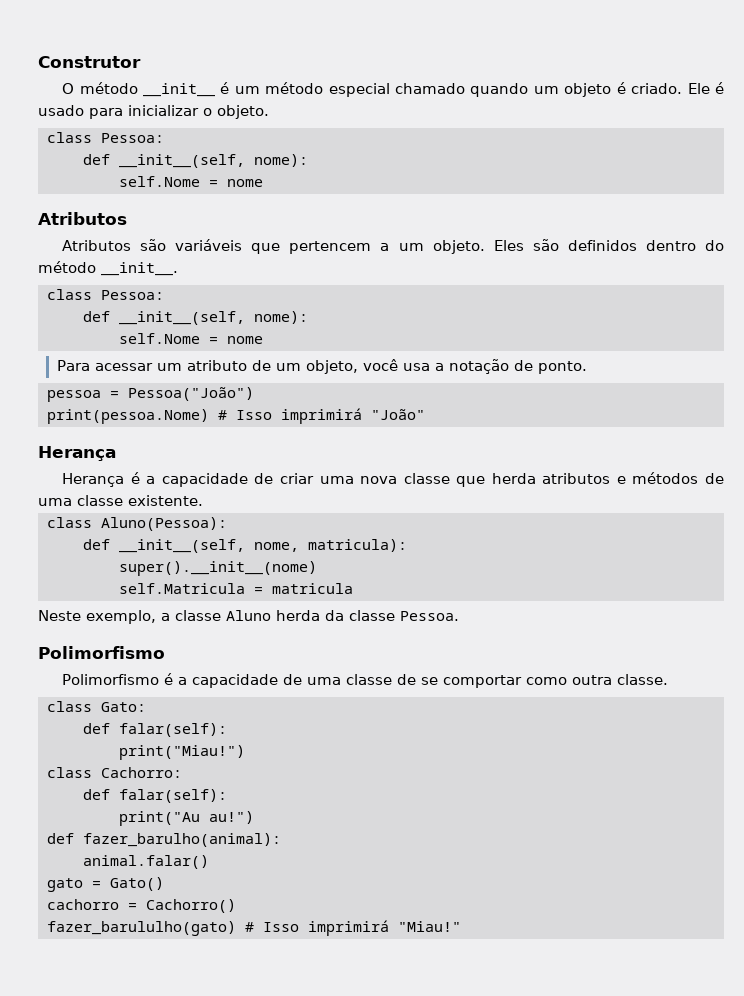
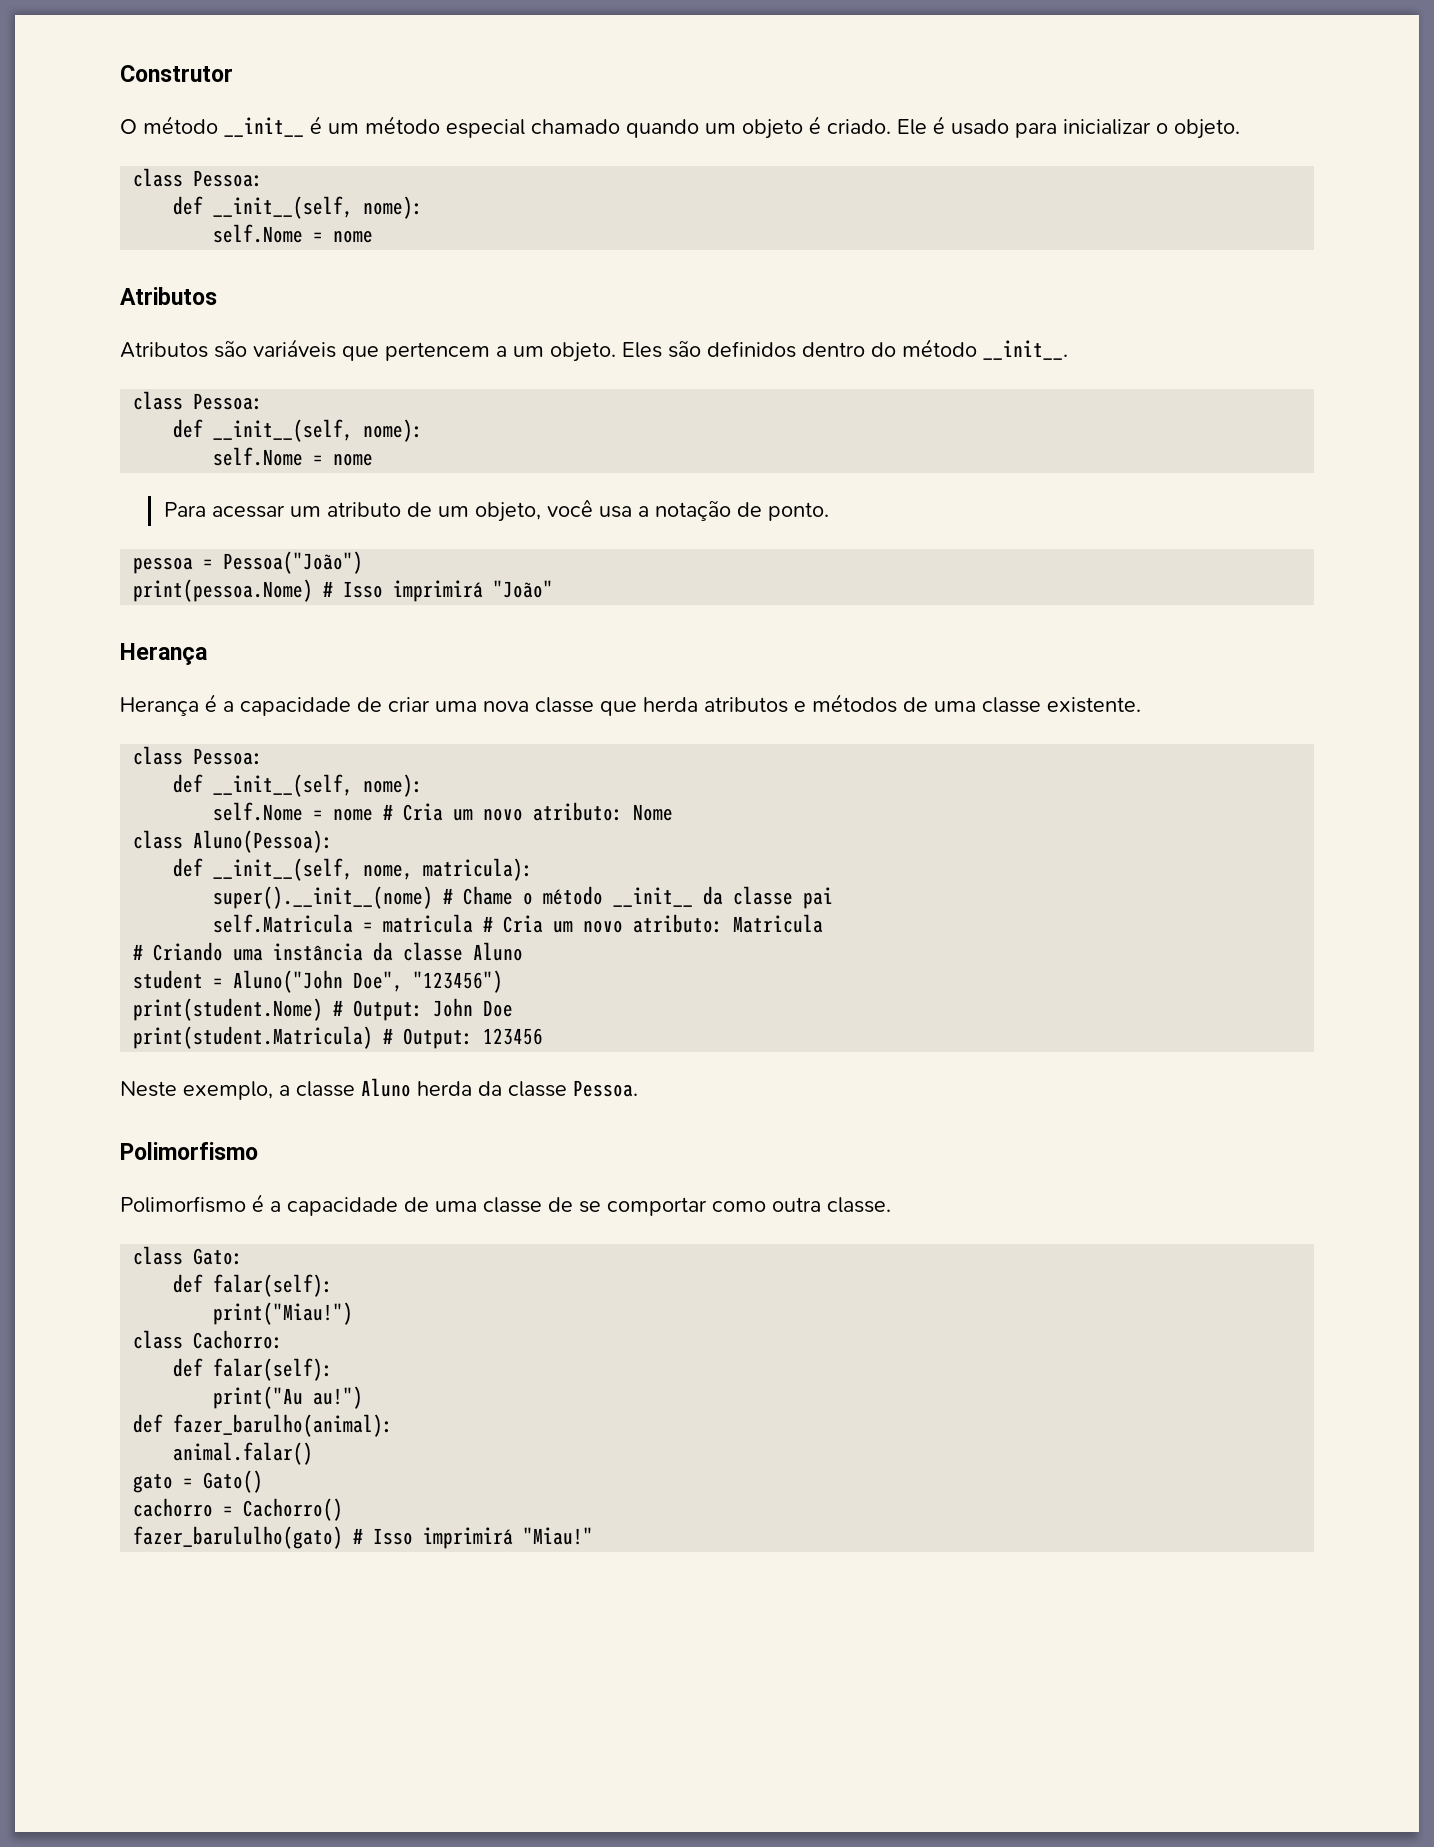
(203, 500) none -> [133,746,264,765] [173,774,424,797] [213,802,674,821] // class Pessoa: // def __init__(self, nome): // self.Nome = nome # Cria um novo atributo: Nome
[119,583,353,594] // self.Matricula = matricula -> [443,886,834,909] [213,914,824,933] [133,942,524,961] [133,970,504,993] [133,998,514,1021] [133,1026,544,1049] # Chame o método __init__ da classe pai // self.Matricula = matricula # Cria um novo atributo: Matricula // # Criando uma instância da classe Aluno // student = Aluno("John Doe", "123456") // print(student.Nome) # Output: John Doe // print(student.Matricula) # Output: 123456

